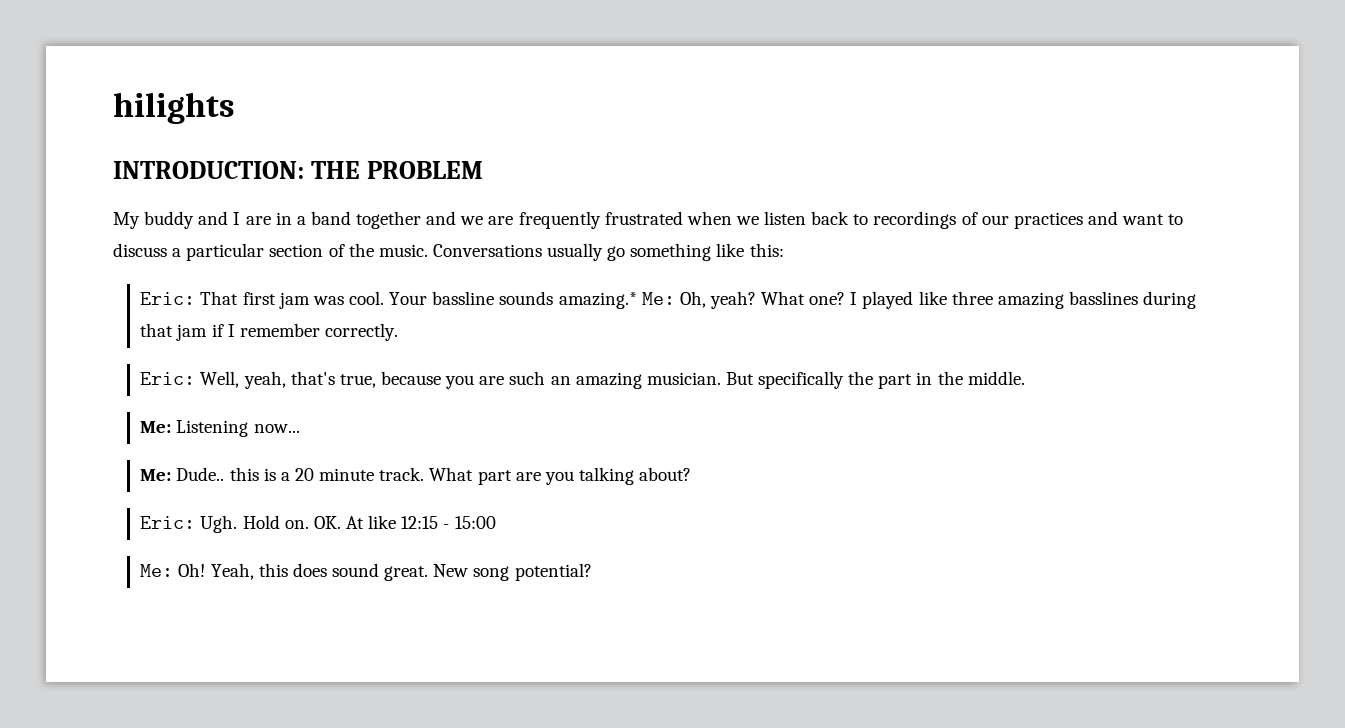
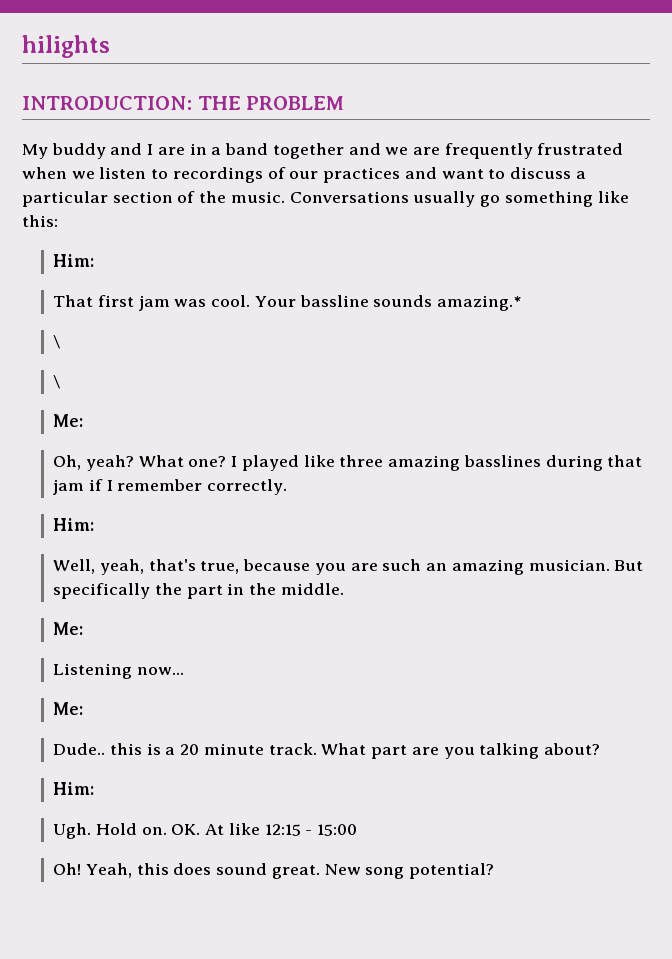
[811,211,850,225] back -> (147, 173) none
[140,292,196,305] Eric: -> [53,254,95,267] Him: //
[641,292,675,305] Me: -> [53,335,61,349] [53,375,61,389] [53,414,84,427] // \ // \ // Me: //
[140,372,196,385] Eric: -> [53,518,95,531] Him: //
(172, 427) none -> (84, 628) //
(172, 475) none -> (84, 708) //
[140,516,196,529] Eric: -> [53,782,95,795] Him: //
[140,564,174,577] Me: -> (358, 830) none

